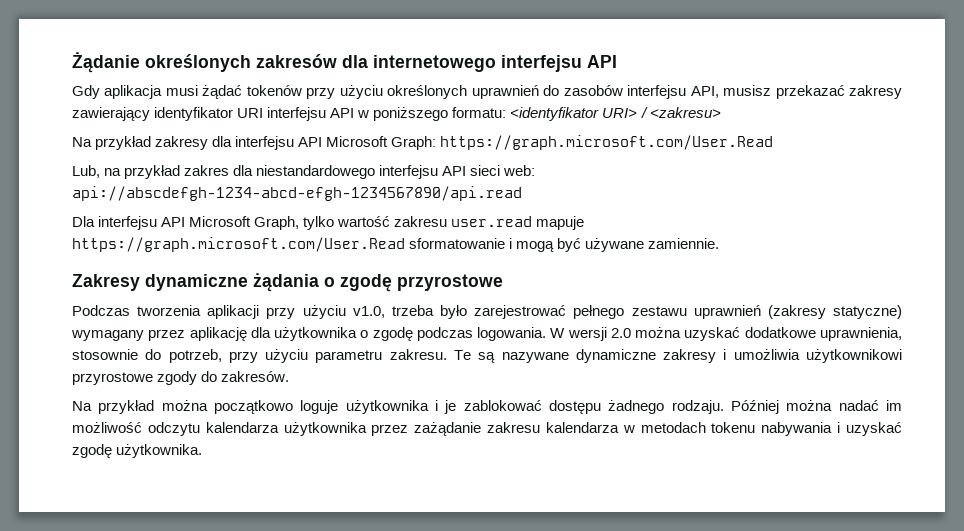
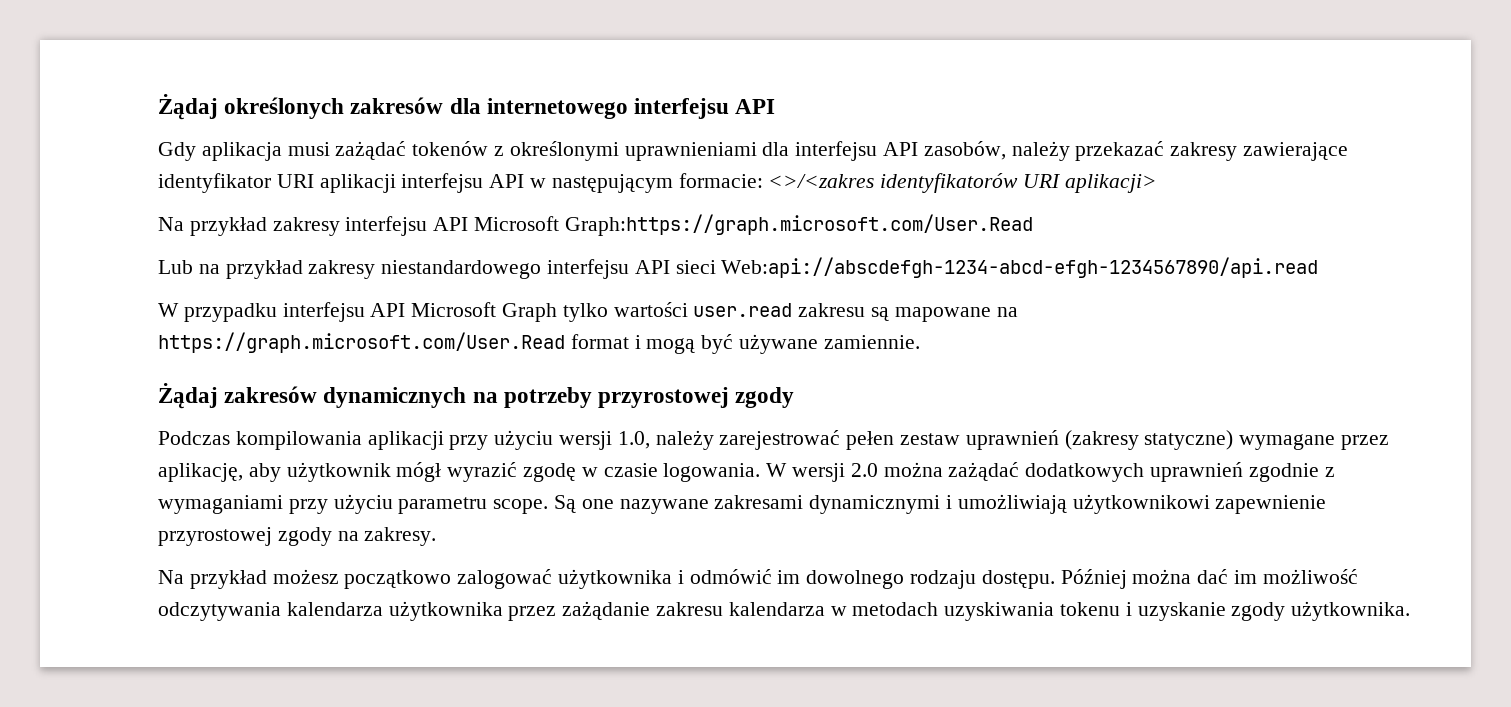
[72,52,140,73] Żądanie -> [158,94,218,120] Żądaj
[202,85,772,99] żądać tokenów przy użyciu określonych uprawnień do zasobów interfejsu API, musisz -> [335,141,1070,161] zażądać tokenów z określonymi uprawnieniami dla interfejsu API zasobów, należy
[72,107,150,121] zawierający -> [1243,142,1349,161] zawierające
(264, 113) none -> [319,174,396,193] aplikacji
[373,107,721,121] poniższego formatu: <identyfikator URI> / <zakresu> -> [551,173,1157,193] następującym formacie: <>/<zakres identyfikatorów URI aplikacji>
[212,135,774,150] [72,165,536,179] [72,186,522,201] [72,216,585,230] [72,237,506,252] dla interfejsu API Microsoft Graph: https://graph.microsoft.com/User.Read // Lub, na przykład zakres dla niestandardowego interfejsu API sieci web: api://abscdefgh-1234-abcd-efgh-1234567890/api.read // Dla interfejsu API Microsoft Graph, tylko wartość zakresu user.read mapuje https://graph.microsoft.com/User.Read sformatowanie -> [345,214,1033,236] [158,257,1319,279] [158,302,1018,322] [158,332,629,353] interfejsu API Microsoft Graph:https://graph.microsoft.com/User.Read // Lub na przykład zakresy niestandardowego interfejsu API sieci Web:api://abscdefgh-1234-abcd-efgh-1234567890/api.read // W przypadku interfejsu API Microsoft Graph tylko wartości user.read zakresu są mapowane na https://graph.microsoft.com/User.Read format
[72,273,503,292] Zakresy dynamiczne żądania o zgodę przyrostowe -> [158,383,795,409] Żądaj zakresów dynamicznych na potrzeby przyrostowej zgody
[137,305,202,316] tworzenia -> [235,431,362,450] kompilowania
[352,305,902,319] [71,327,473,341] v1.0, trzeba było zarejestrować pełnego zestawu uprawnień (zakresy statyczne) wymagany przez aplikację dla użytkownika o zgodę podczas -> [559,430,1390,450] [158,462,658,482] wersji 1.0, należy zarejestrować pełen zestaw uprawnień (zakresy statyczne) wymagane przez aplikację, aby użytkownik mógł wyrazić zgodę w czasie
[684,327,902,341] [72,349,903,363] [72,371,290,385] [72,400,724,414] uzyskać dodatkowe uprawnienia, stosownie do potrzeb, przy użyciu parametru zakresu. Te są nazywane dynamiczne zakresy i umożliwia użytkownikowi przyrostowe zgody do zakresów. // Na przykład można początkowo loguje użytkownika i je zablokować dostępu żadnego rodzaju. -> [948,462,1335,482] [158,494,1327,514] [158,527,437,546] [158,569,1055,589] zażądać dodatkowych uprawnień zgodnie z wymaganiami przy użyciu parametru scope. Są one nazywane zakresami dynamicznymi i umożliwiają użytkownikowi zapewnienie przyrostowej zgody na zakresy. // Na przykład możesz początkowo zalogować użytkownika i odmówić im dowolnego rodzaju dostępu.
[838,400,879,411] nadać -> [1197,569,1229,584] dać
[147,422,200,436] odczytu -> [158,602,281,621] odczytywania
[711,422,902,436] [72,444,112,458] tokenu nabywania i uzyskać zgodę -> [944,602,1286,621] uzyskiwania tokenu i uzyskanie zgody

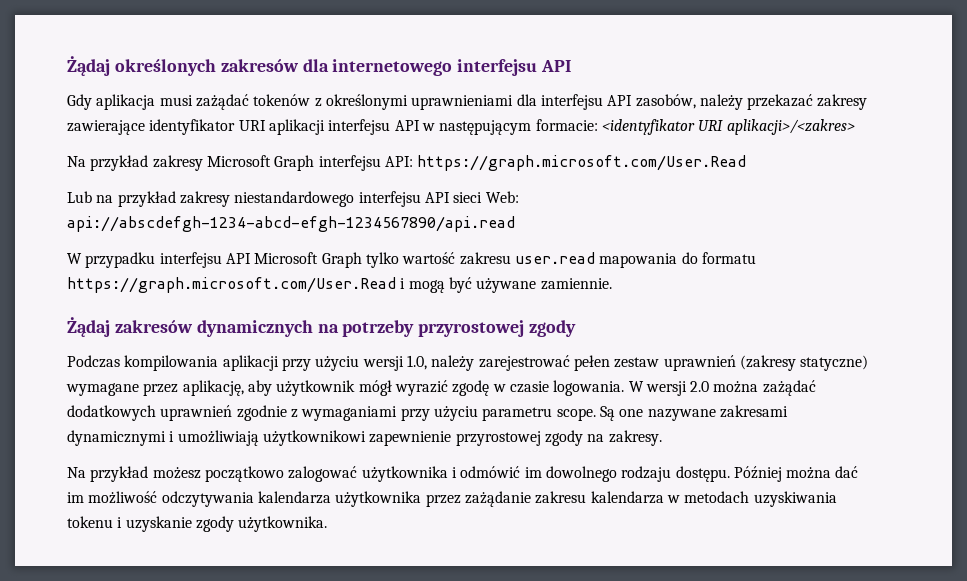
[768,173,1157,193] <>/<zakres identyfikatorów URI aplikacji> -> [601,119,855,135] <identyfikator URI aplikacji>/<zakres>
[345,214,1033,236] interfejsu API Microsoft Graph:https://graph.microsoft.com/User.Read -> [206,155,747,171] Microsoft Graph interfejsu API: https://graph.microsoft.com/User.Read
[721,257,1319,278] Web:api://abscdefgh-1234-abcd-efgh-1234567890/api.read -> [485,191,519,203] [67,216,515,232] Web: api://abscdefgh-1234-abcd-efgh-1234567890/api.read
[613,302,1018,322] [158,332,629,353] wartości user.read zakresu są mapowane na https://graph.microsoft.com/User.Read format -> [402,252,756,268] [67,277,396,293] wartość zakresu user.read mapowania do formatu https://graph.microsoft.com/User.Read

